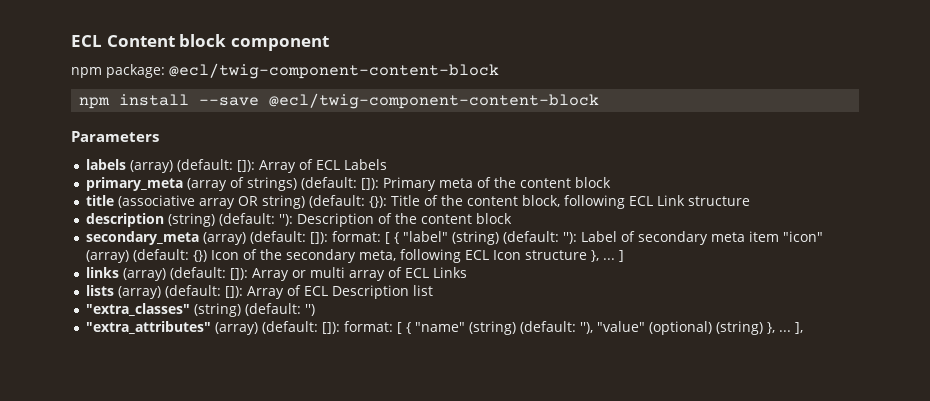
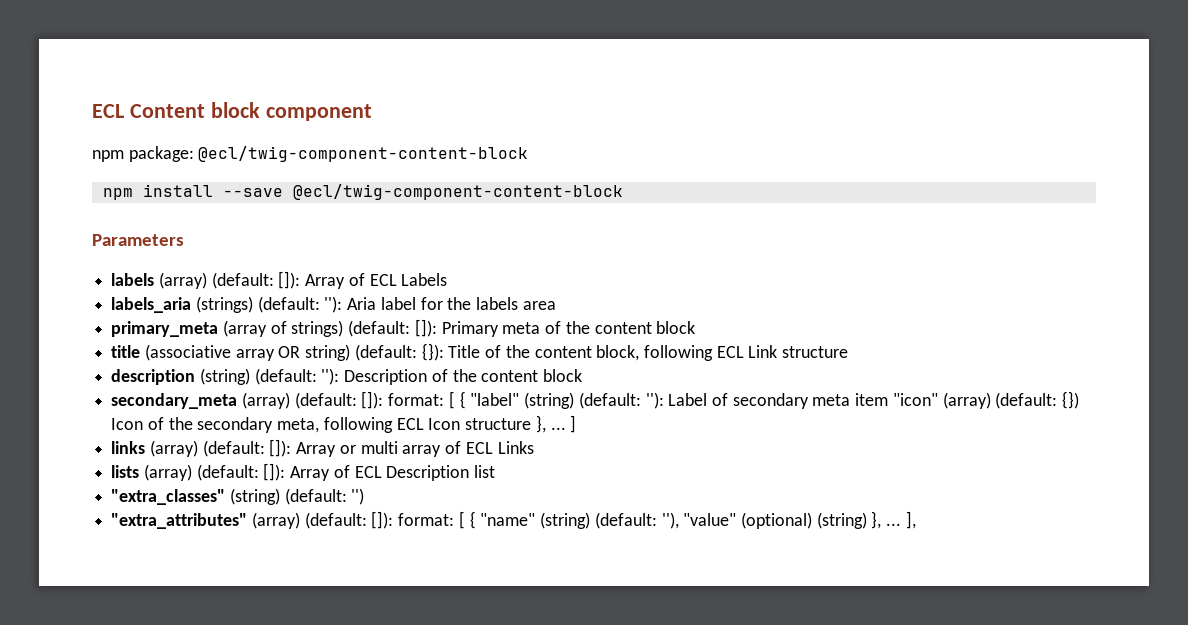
(387, 164) none -> [111,296,556,313] // labels_aria (strings) (default: ''): Aria label for the labels area

